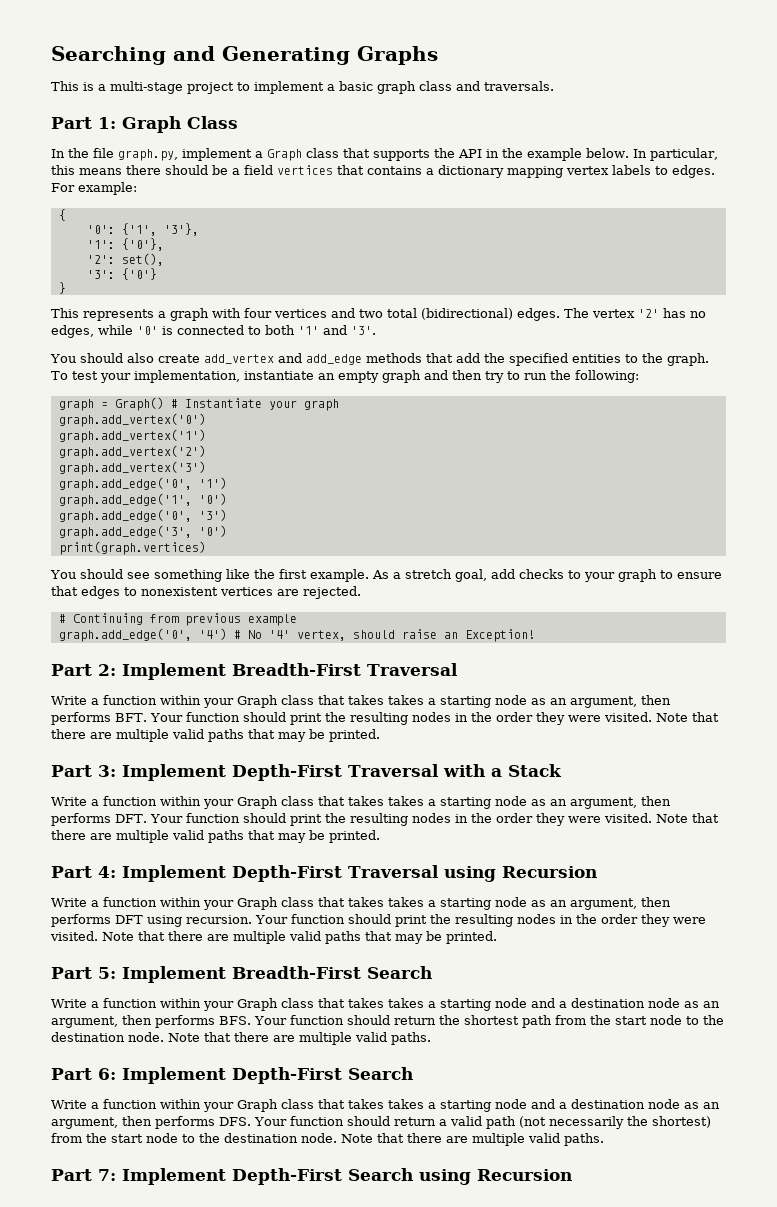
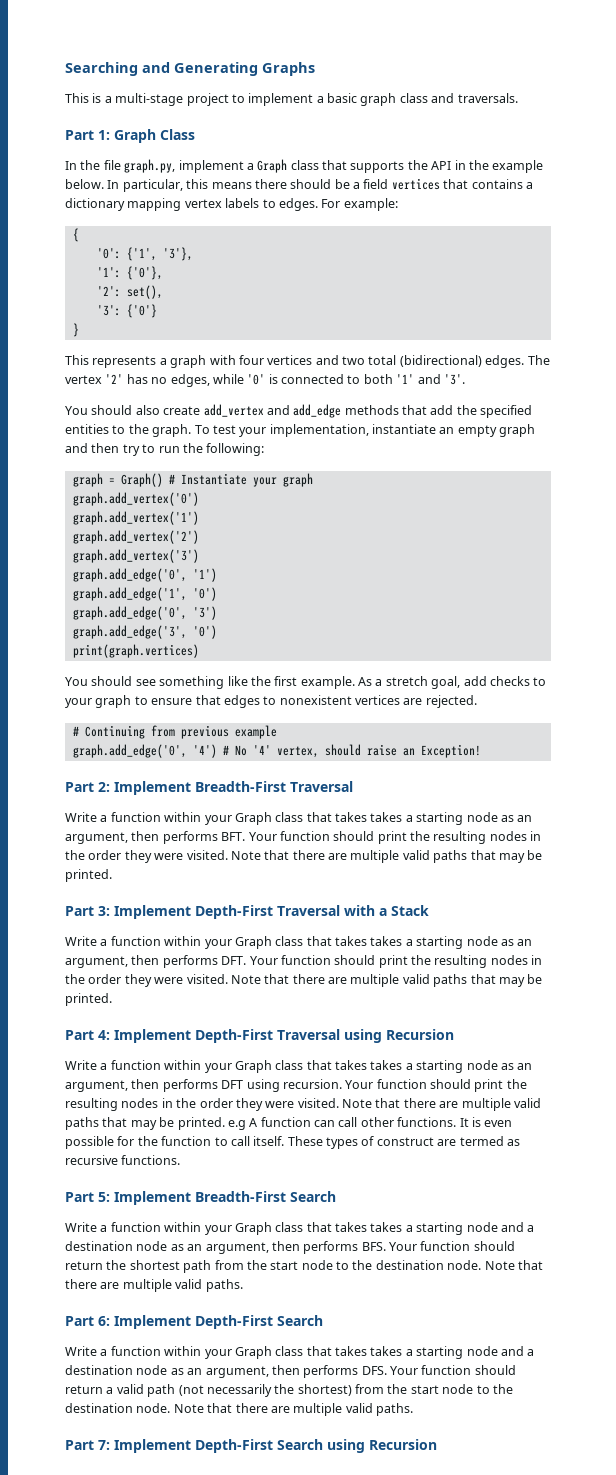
(497, 937) none -> [227,1117,513,1130] [65,1136,520,1149] [65,1155,181,1165] e.g A function can call other functions. It is even possible for the function to call itself. These types of construct are termed as recursive functions.

